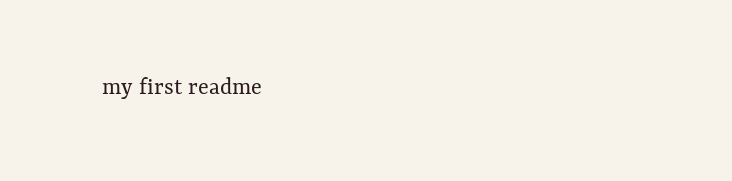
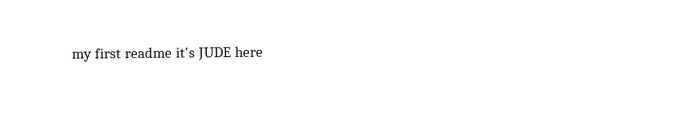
(263, 85) none -> [174,45,263,61] it's JUDE here

